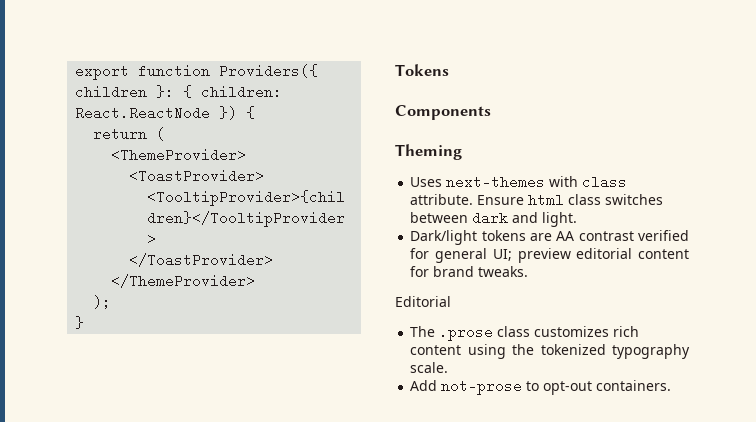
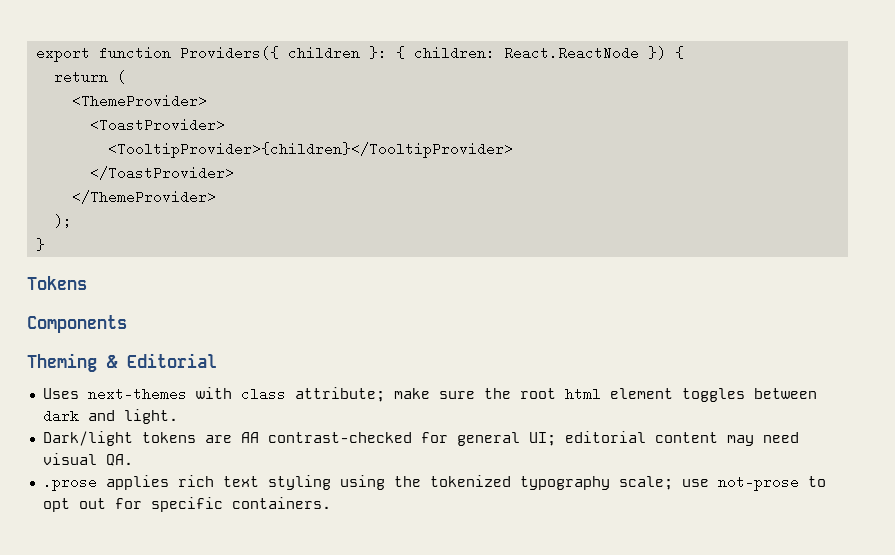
(462, 152) none -> [106,353,217,368] & Editorial
[410,194,664,205] attribute. Ensure html class switches -> [294,387,745,402] attribute; make sure the root html element toggles
[578,230,689,241] contrast verified -> [267,432,412,443] contrast-checked
[517,248,571,263] preview -> (556, 439) none
[410,266,529,277] [395,296,451,307] [410,325,640,341] [410,344,690,359] [410,362,449,373] [410,379,593,395] for brand tweaks. // Editorial // The .prose class customizes rich content using the tokenized typography scale. // Add not-prose to opt-out -> [726,432,799,446] [42,453,133,466] [42,475,826,491] [42,497,223,512] may need visual QA. // .prose applies rich text styling using the tokenized typography scale; use not-prose to opt out for specific

